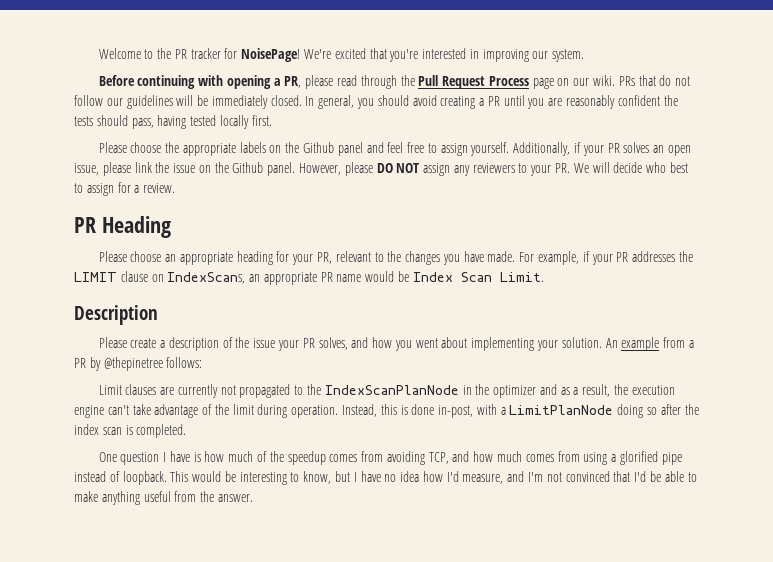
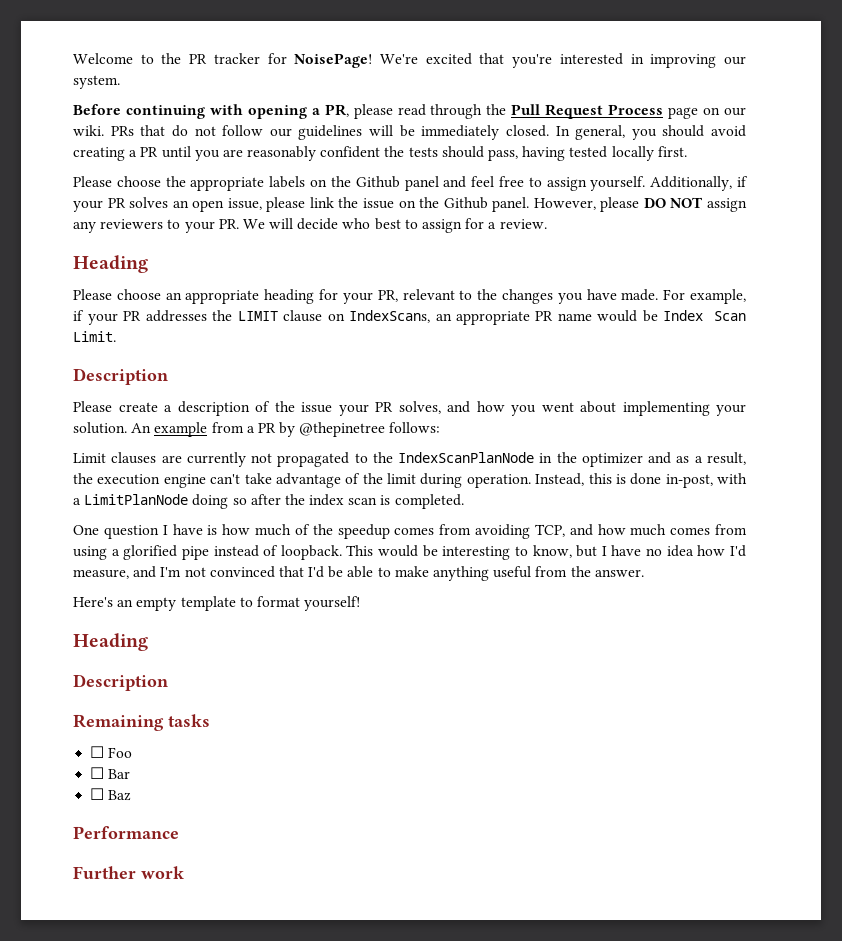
[74,217,96,233] PR -> (547, 224) none
(253, 498) none -> [73,596,361,611] [73,633,148,651] [73,674,168,691] [73,714,210,731] [90,746,133,758] [90,767,131,779] [90,788,132,801] [73,826,179,839] [73,866,184,879] // Here's an empty template to format yourself! // Heading // Description // Remaining tasks // ☐ Foo // ☐ Bar // ☐ Baz // Performance // Further work

